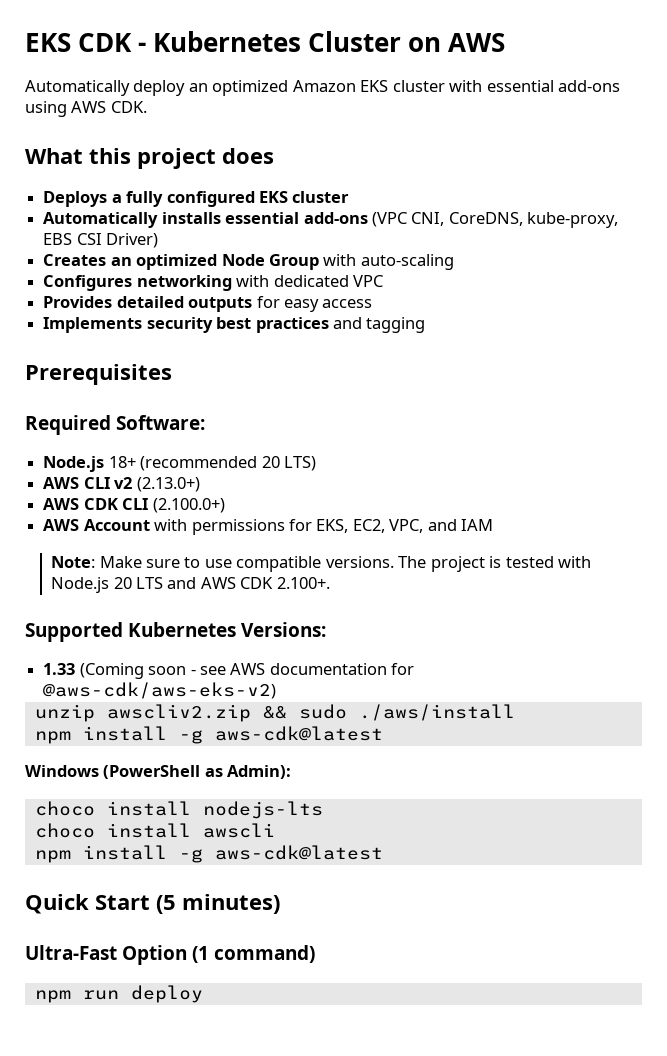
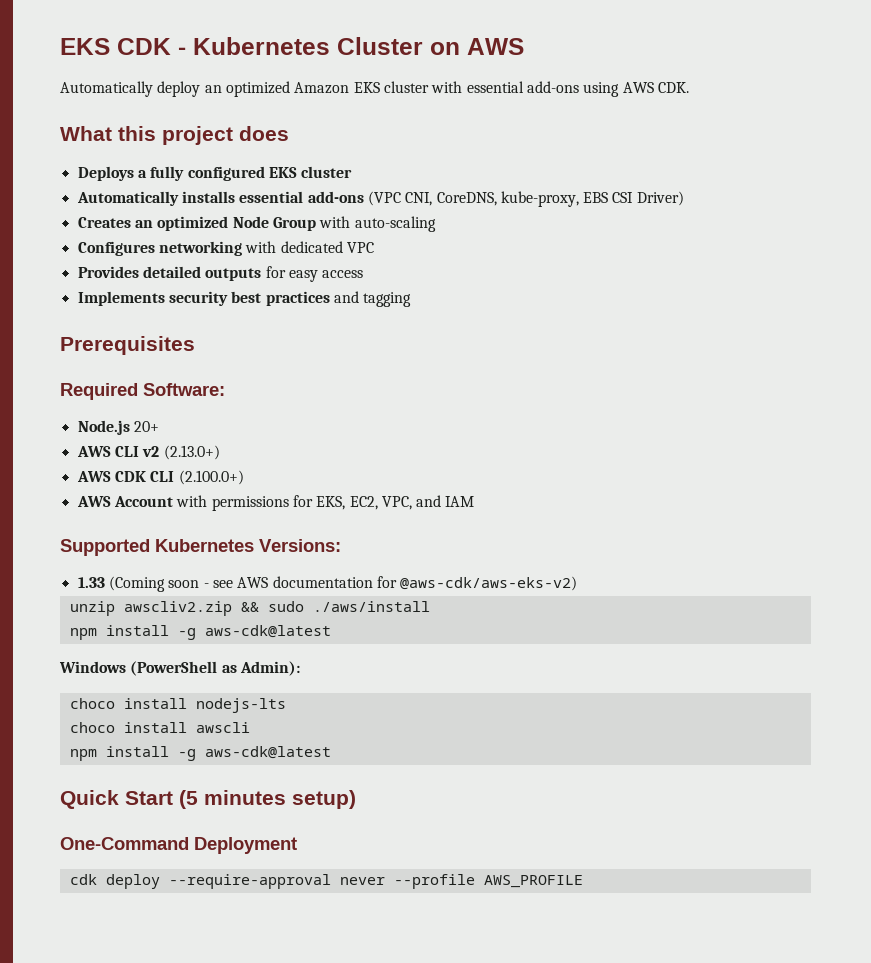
[108,456,316,471] 18+ (recommended 20 LTS) -> [133,421,159,432] 20+
[51,556,592,572] [51,577,330,593] // Note: Make sure to use compatible versions. The project is tested with Node.js 20 LTS and AWS CDK 2.100+. -> (475, 501) none
[182,894,280,914] [25,945,316,965] [34,985,203,1003] minutes) // Ultra-Fast Option (1 command) // npm run deploy -> [204,790,356,809] [60,837,297,854] [69,874,583,889] minutes setup) // One-Command Deployment // cdk deploy --require-approval never --profile AWS_PROFILE

